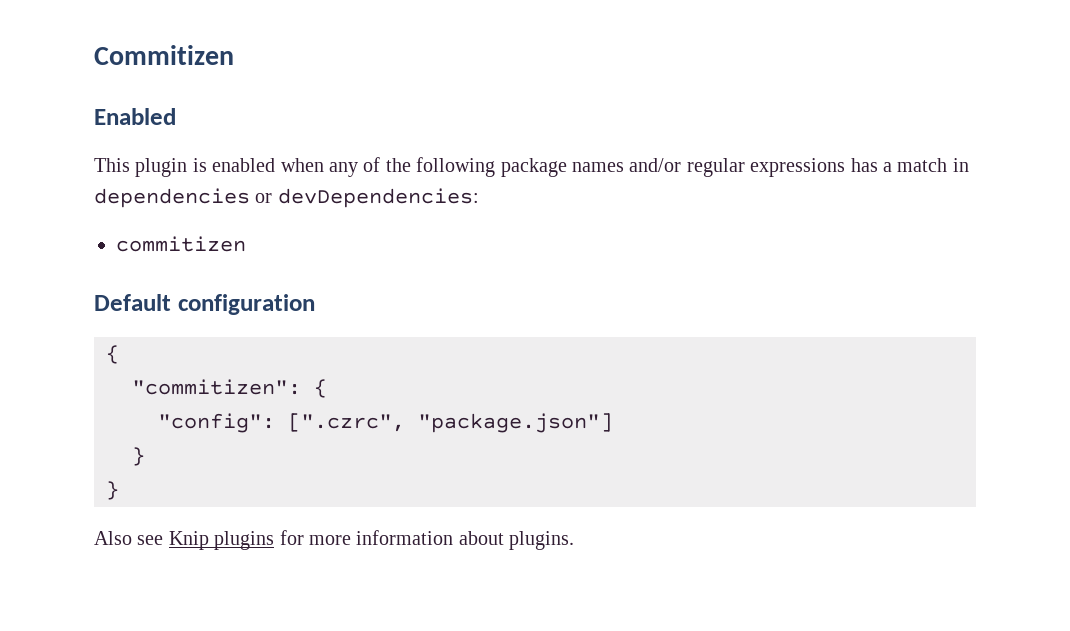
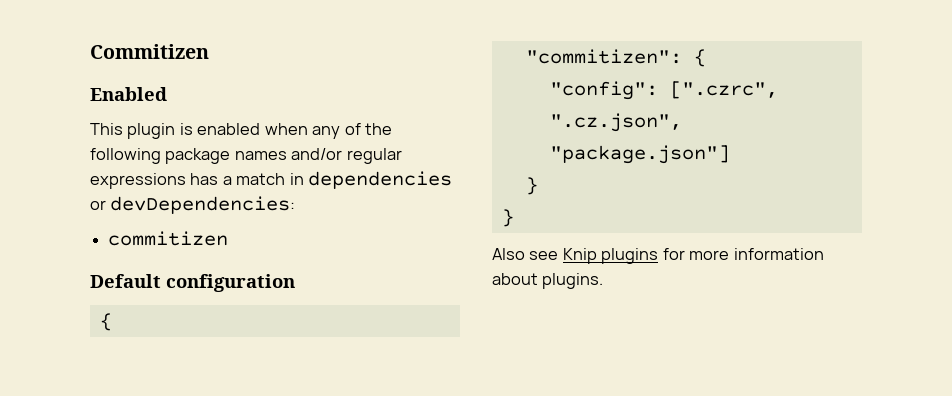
(405, 422) none -> [549,113,682,132] ".cz.json",

